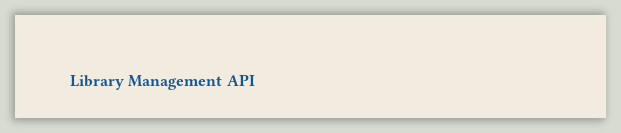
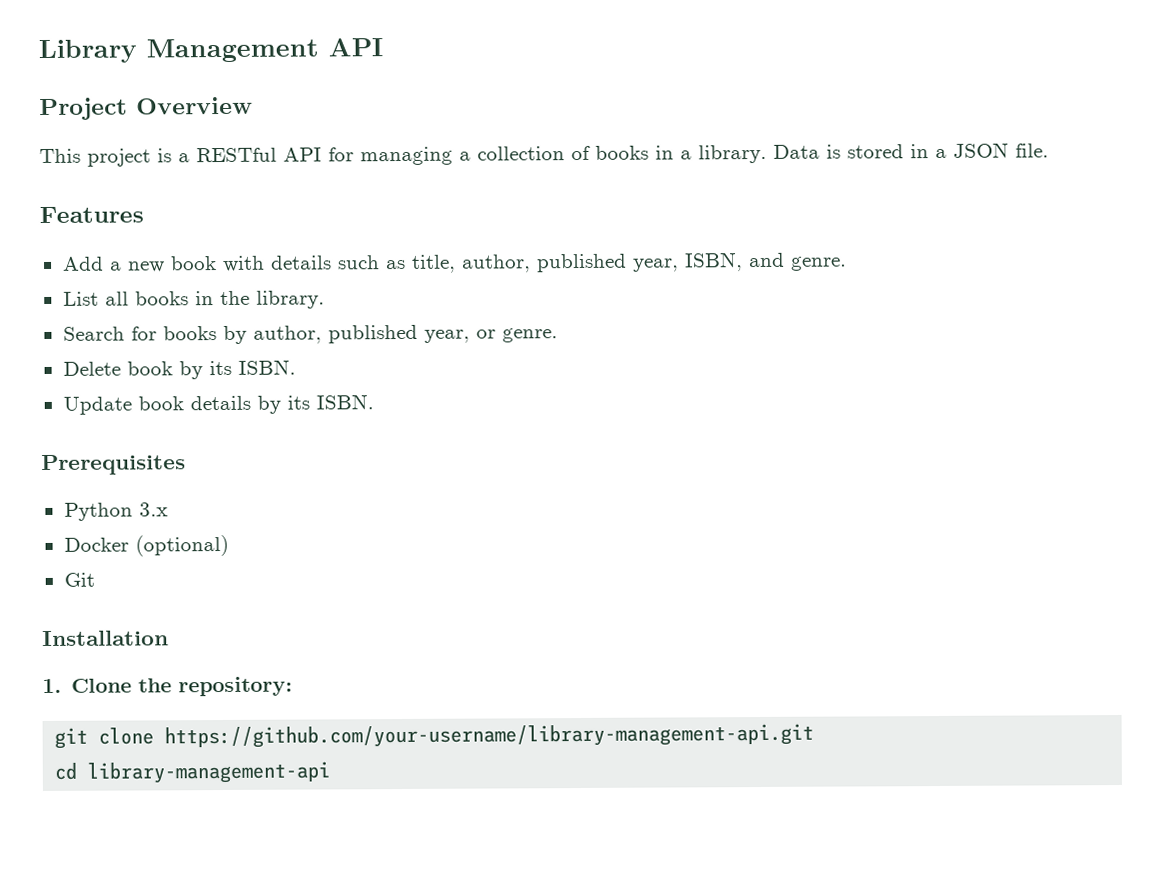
(255, 80) none -> [39,96,253,121] [39,142,1049,167] [39,206,144,224] [61,252,847,273] [62,290,325,309] [62,324,558,344] [62,359,296,380] [62,394,374,415] [41,454,186,476] [63,502,168,521] [63,534,229,557] [63,572,95,587] [42,630,169,647] [42,676,294,697] [54,723,815,749] [54,761,331,784] // Project Overview // This project is a RESTful API for managing a collection of books in a library. Data is stored in a JSON file. // Features // Add a new book with details such as title, author, published year, ISBN, and genre. // List all books in the library. // Search for books by author, published year, or genre. // Delete book by its ISBN. // Update book details by its ISBN. // Prerequisites // Python 3.x // Docker (optional) // Git // Installation // 1. Clone the repository: // git clone https://github.com/your-username/library-management-api.git // cd library-management-api

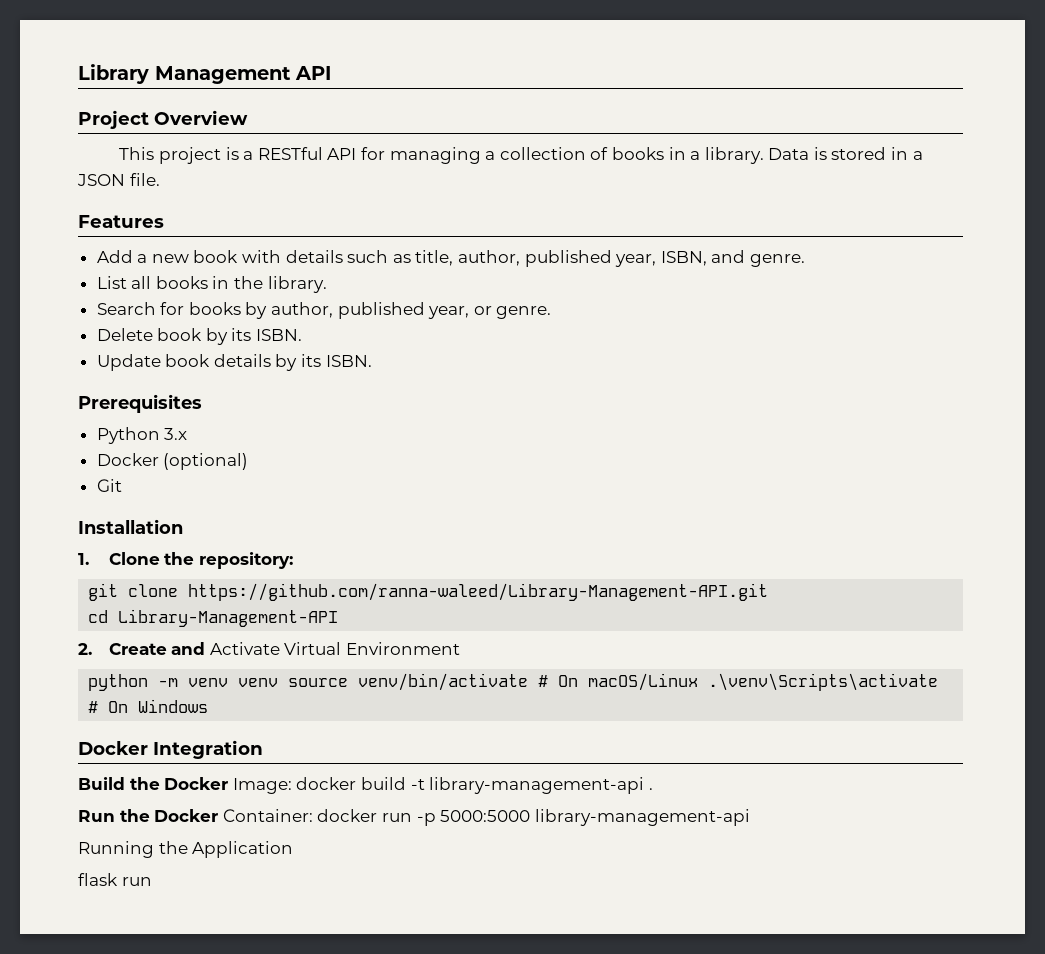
[164,723,815,749] https://github.com/your-username/library-management-api.git -> [188,583,769,601] https://github.com/ranna-waleed/Library-Management-API.git
[87,761,331,784] library-management-api -> [118,609,339,627] [78,642,460,655] [88,673,939,691] [88,699,209,713] [78,740,263,759] [78,777,653,794] [78,809,750,826] [78,841,294,858] [78,873,152,886] Library-Management-API // 2. Create and Activate Virtual Environment // python -m venv venv source venv/bin/activate # On macOS/Linux .\venv\Scripts\activate # On Windows // Docker Integration // Build the Docker Image: docker build -t library-management-api . // Run the Docker Container: docker run -p 5000:5000 library-management-api // Running the Application // flask run

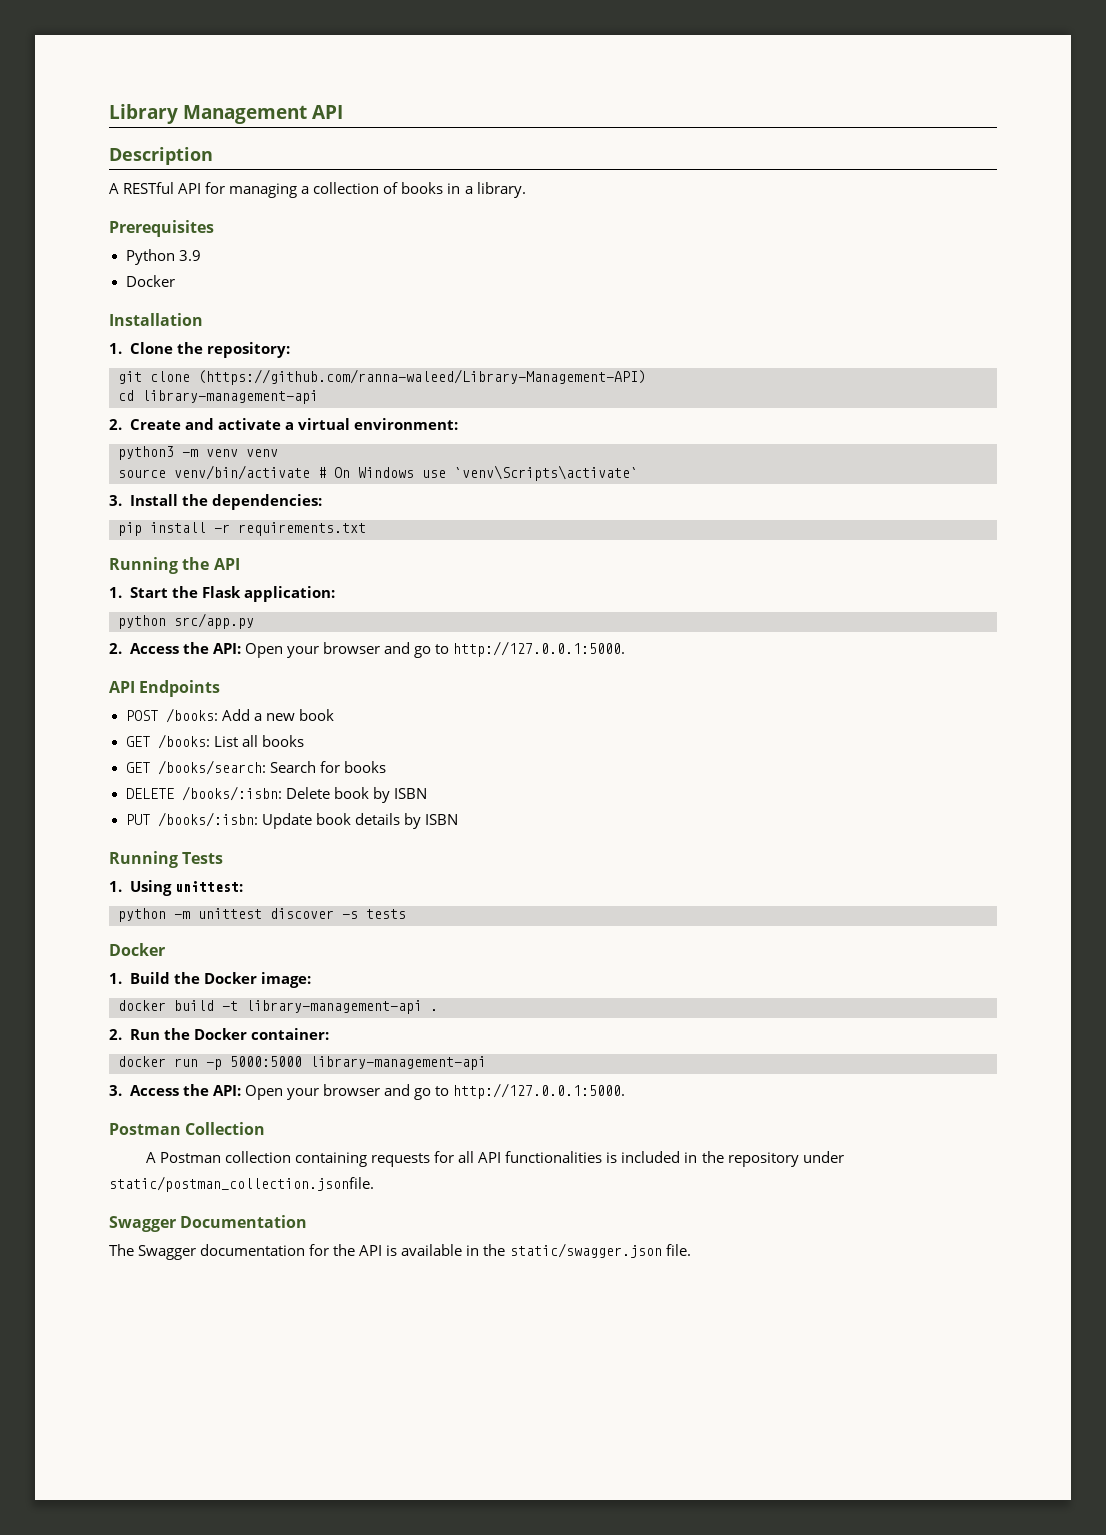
[78,110,248,129] [119,147,254,164] Project Overview // This project is a -> [109,147,213,165] [109,183,119,194] Description // A
[768,147,923,160] [77,173,160,186] [78,215,164,228] [96,250,805,267] [96,276,327,293] [96,302,552,319] [96,328,303,345] [96,354,372,371] Data is stored in a JSON file. // Features // Add a new book with details such as title, author, published year, ISBN, and genre. // List all books in the library. // Search for books by author, published year, or genre. // Delete book by its ISBN. // Update book details by its ISBN. -> (526, 190) none
[164,428,188,440] [96,453,249,470] [96,479,122,492] 3.x // Docker (optional) // Git -> [178,250,201,261] [125,275,175,287] 3.9 // Docker
[188,583,769,601] https://github.com/ranna-waleed/Library-Management-API.git -> [198,369,646,385] (https://github.com/ranna-waleed/Library-Management-API)
[118,609,339,627] Library-Management-API -> [142,390,318,404] library-management-api
[209,642,460,655] [88,674,149,691] Activate Virtual Environment // python -> [217,418,458,430] [118,446,174,460] activate a virtual environment: // python3
(279, 682) none -> (278, 453) //
[588,673,939,691] [88,699,209,713] [78,740,263,759] macOS/Linux .\venv\Scripts\activate # On Windows // Docker Integration // -> [358,465,638,481] [109,494,322,510] [118,522,366,536] [109,557,240,574] [109,586,335,602] [118,613,254,629] [109,641,625,658] [109,680,221,697] [125,708,334,723] [125,734,304,749] [125,760,386,775] [125,786,427,803] [125,812,458,829] [109,851,224,868] [109,880,243,896] [118,908,406,922] [109,943,165,956] [109,973,122,984] Windows use `venv\Scripts\activate` // 3. Install the dependencies: // pip install -r requirements.txt // Running the API // 1. Start the Flask application: // python src/app.py // 2. Access the API: Open your browser and go to http://127.0.0.1:5000. // API Endpoints // POST /books: Add a new book // GET /books: List all books // GET /books/search: Search for books // DELETE /books/:isbn: Delete book by ISBN // PUT /books/:isbn: Update book details by ISBN // Running Tests // 1. Using unittest: // python -m unittest discover -s tests // Docker // 1.
[232,778,292,794] Image: -> [260,972,311,988] image: //
(653, 789) none -> [109,1029,122,1040] 2.
[222,809,313,822] Container: -> [250,1028,329,1040] container: //
[78,841,294,858] [78,873,152,886] Running the Application // flask run -> [109,1083,625,1100] [109,1122,266,1135] [145,1151,844,1167] [109,1176,374,1192] [109,1215,308,1232] [109,1243,691,1260] 3. Access the API: Open your browser and go to http://127.0.0.1:5000. // Postman Collection // A Postman collection containing requests for all API functionalities is included in the repository under static/postman_collection.jsonfile. // Swagger Documentation // The Swagger documentation for the API is available in the static/swagger.json file.

